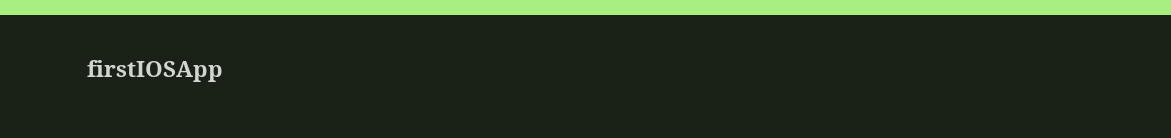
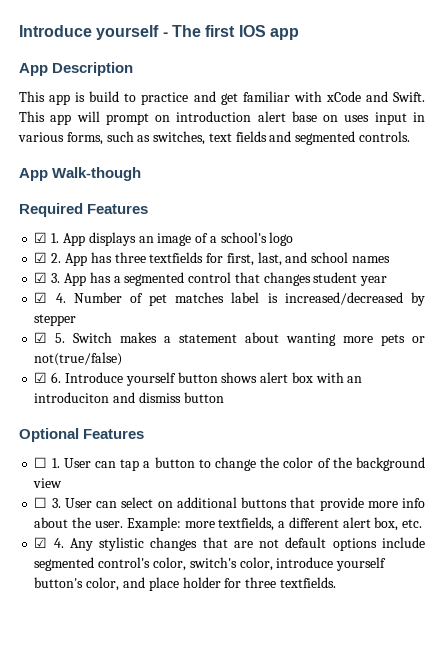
[87,60,223,82] firstIOSApp -> [19,25,299,40] [19,62,134,76] [19,91,425,105] [19,111,425,125] [18,131,411,145] [19,167,142,181] [19,203,149,217] [34,232,294,246] [34,252,390,266] [34,272,388,286] [34,292,426,306] [34,314,77,326] [34,332,425,346] [34,352,123,366] [34,372,363,386] [34,392,224,403] [19,428,145,442] [34,457,425,471] [33,478,63,488] [34,497,426,511] [34,517,423,531] [34,537,425,551] [34,557,387,571] [34,577,336,591] Introduce yourself - The first IOS app // App Description // This app is build to practice and get familiar with xCode and Swift. This app will prompt on introduction alert base on uses input in various forms, such as switches, text fields and segmented controls. // App Walk-though // Required Features // ☑ 1. App displays an image of a school's logo // ☑ 2. App has three textfields for first, last, and school names // ☑ 3. App has a segmented control that changes student year // ☑ 4. Number of pet matches label is increased/decreased by stepper // ☑ 5. Switch makes a statement about wanting more pets or not(true/false) // ☑ 6. Introduce yourself button shows alert box with an introduciton and dismiss button // Optional Features // ☐ 1. User can tap a button to change the color of the background view // ☐ 3. User can select on additional buttons that provide more info about the user. Example: more textfields, a different alert box, etc. // ☑ 4. Any stylistic changes that are not default options include segmented control's color, switch's color, introduce yourself button's color, and place holder for three textfields.

